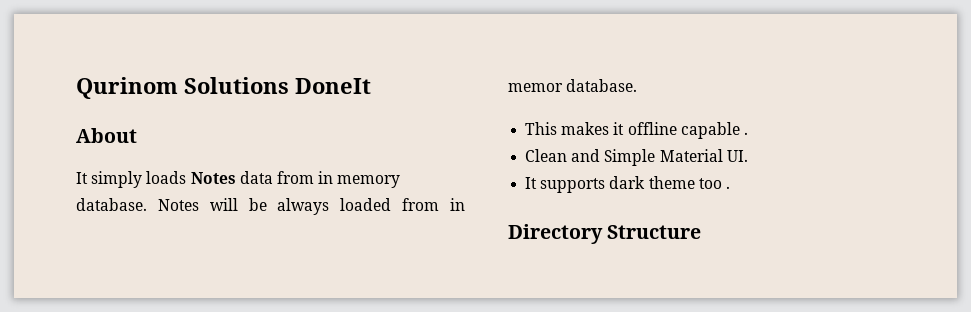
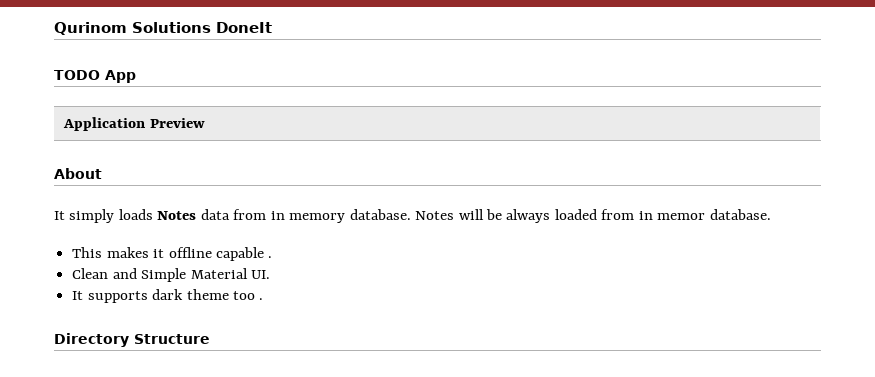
(371, 86) none -> [54,70,136,83] [63,117,205,131] // TODO App // Application Preview

